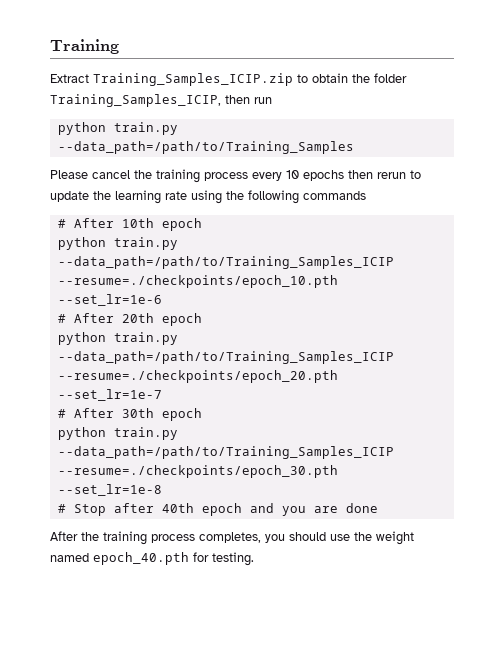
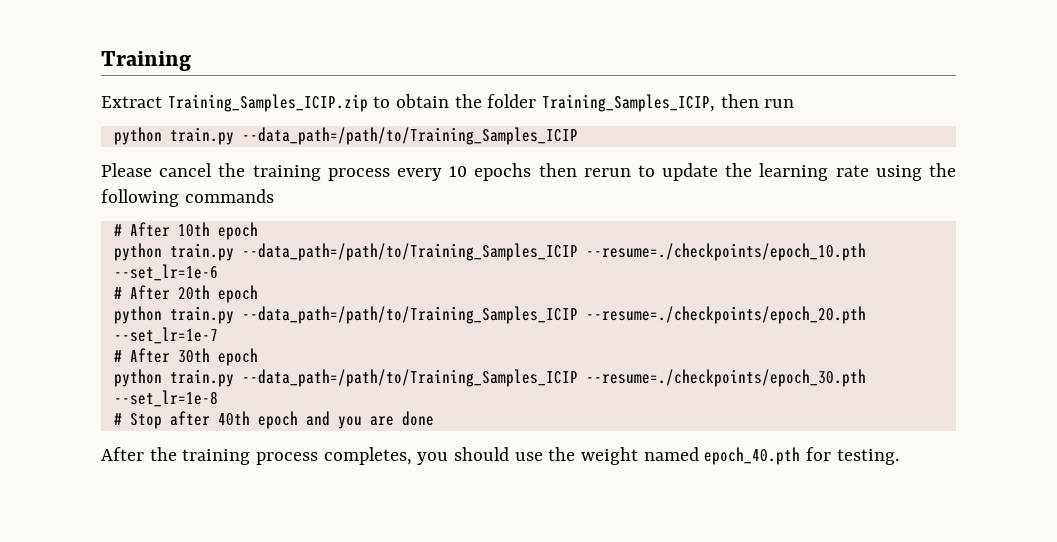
[57,141,354,154] --data_path=/path/to/Training_Samples -> [241,127,578,145] --data_path=/path/to/Training_Samples_ICIP

